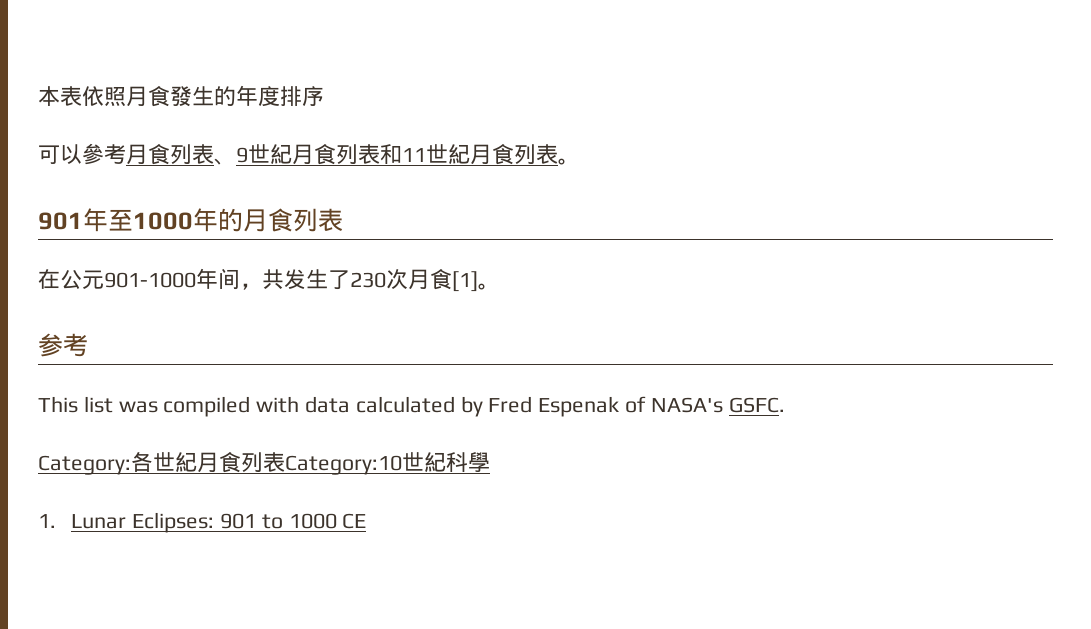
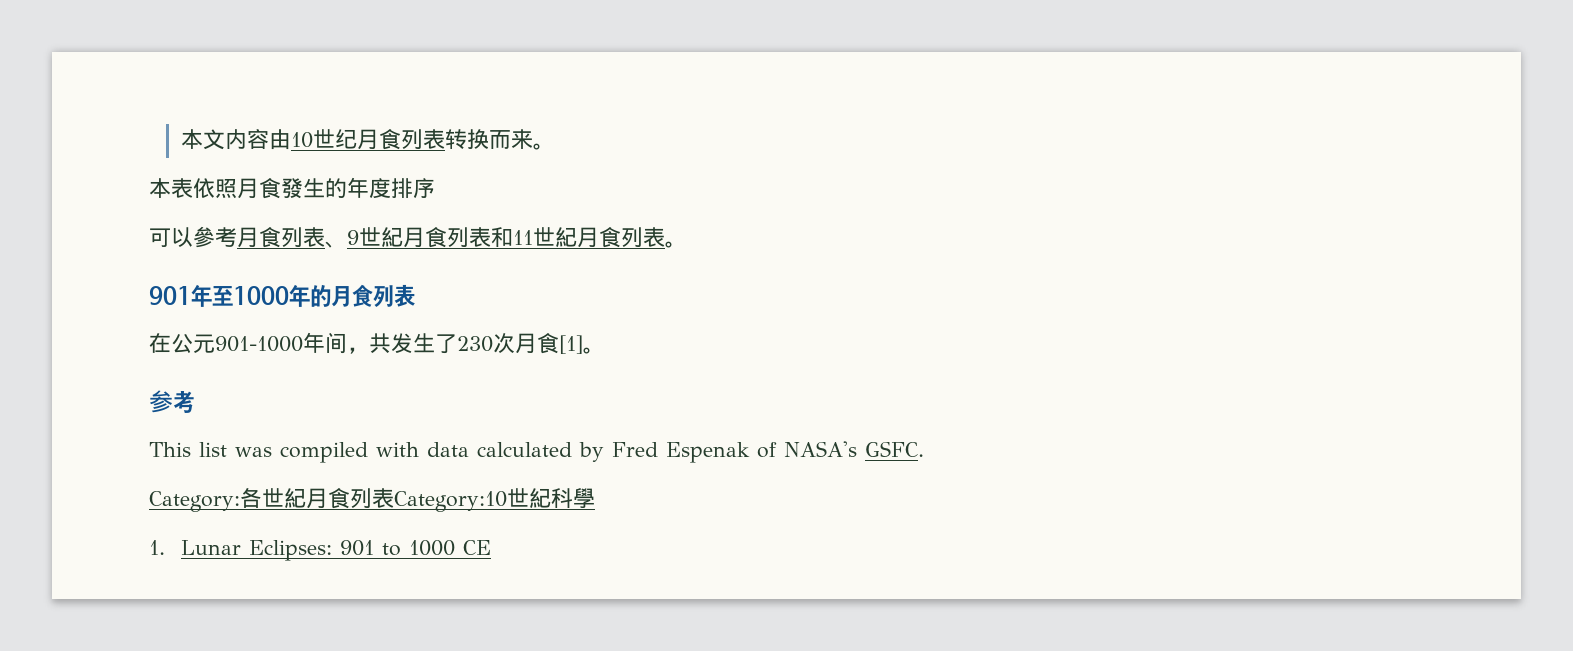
[38,86,60,106] 本 -> [180,128,555,150] [149,178,171,198] 本文内容由10世纪月食列表转换而来。 // 本

